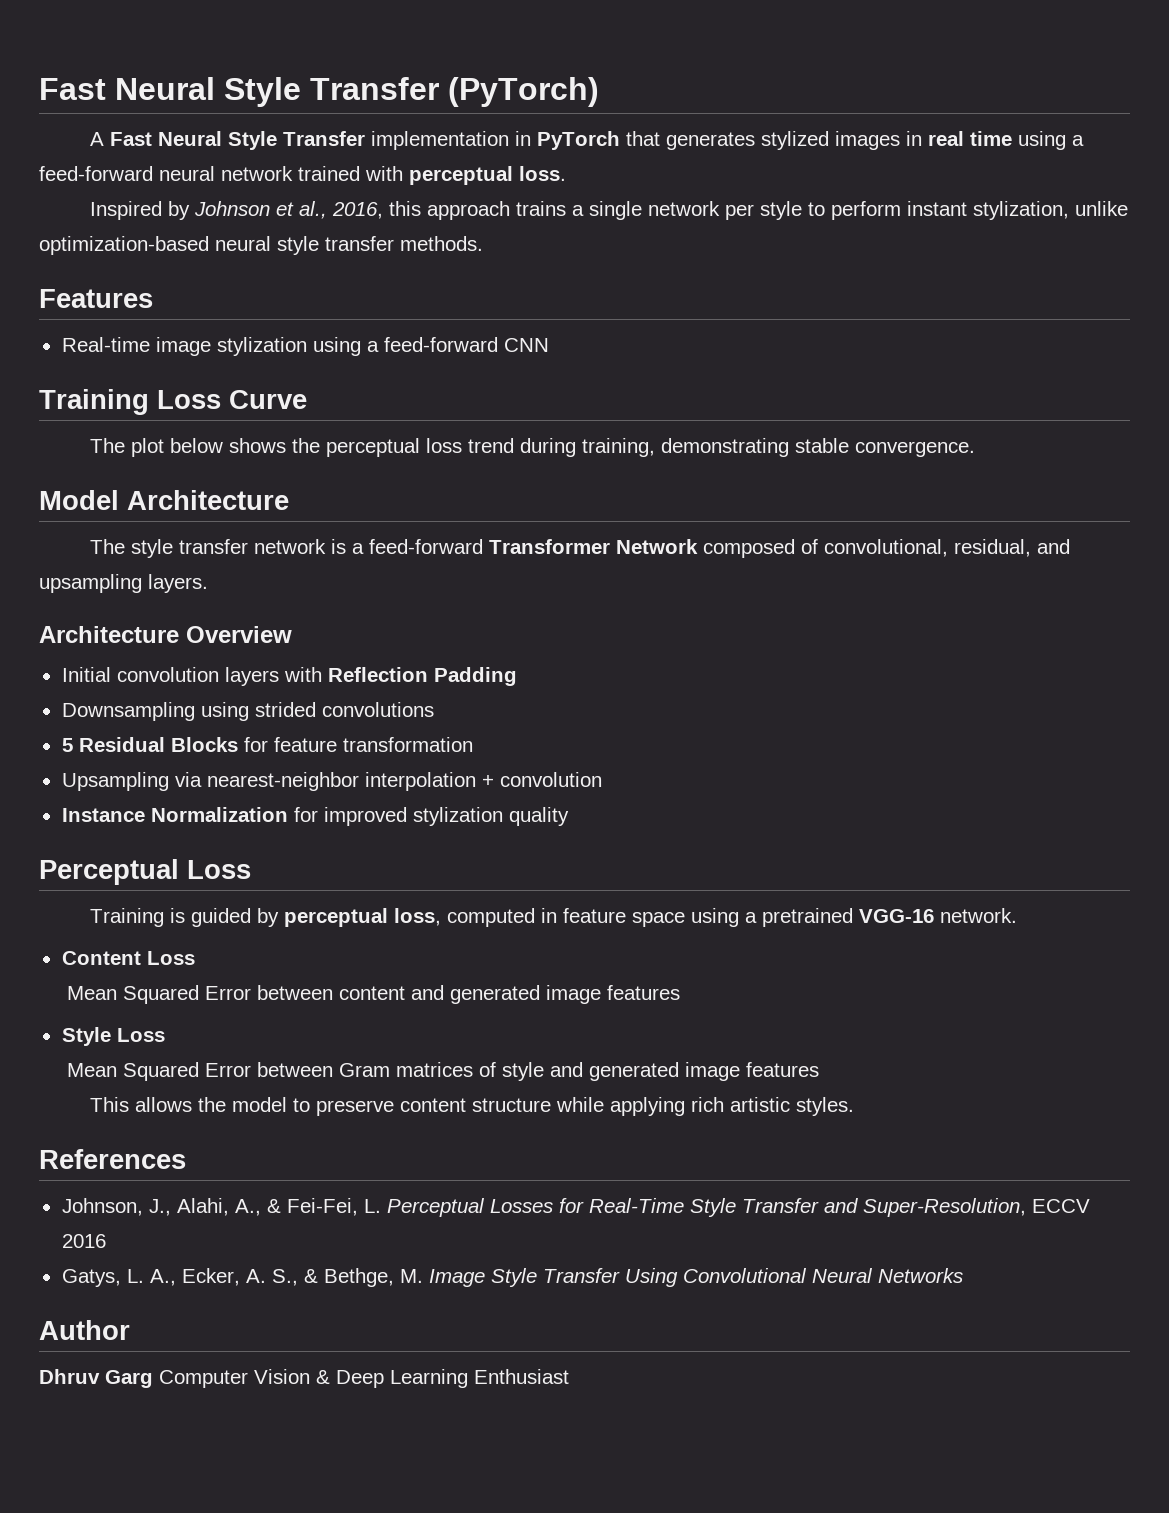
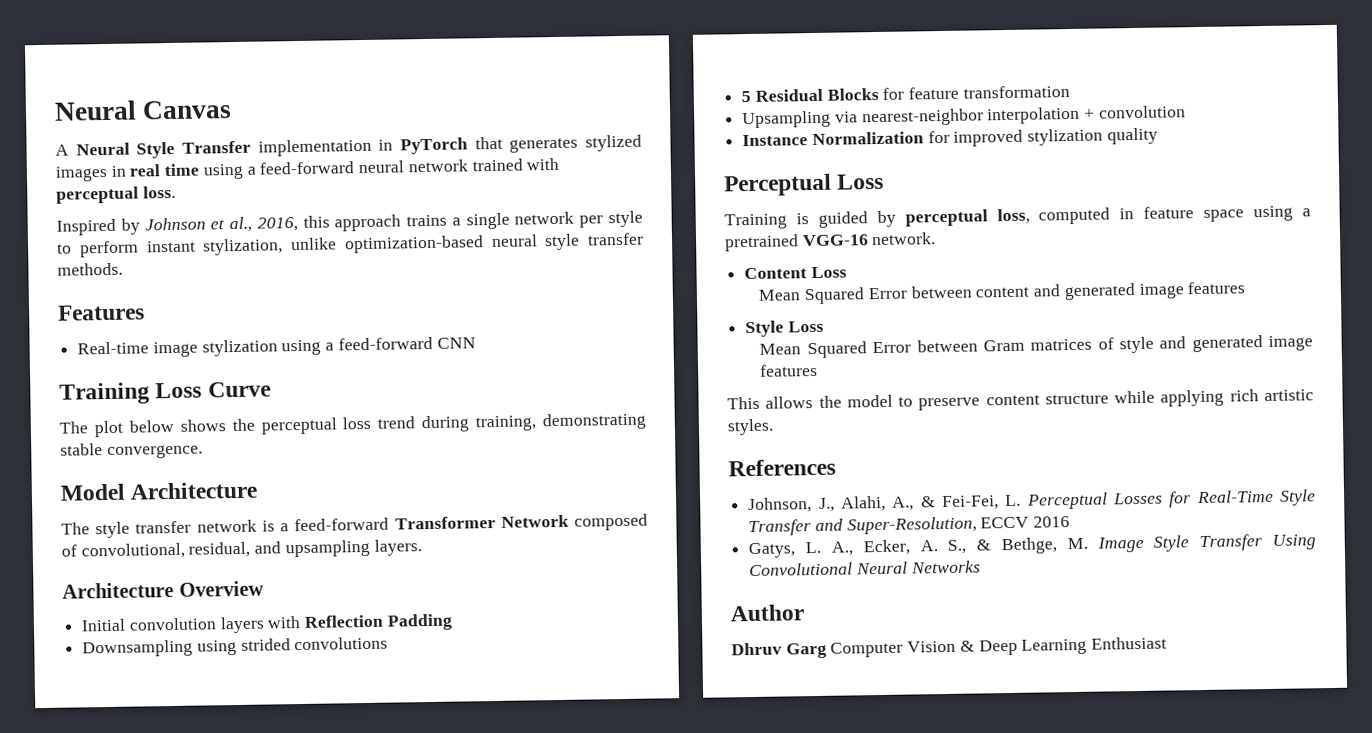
[39,77,599,107] Fast Neural Style Transfer (PyTorch) -> [54,100,233,121] Neural Canvas
[110,132,153,146] Fast -> (69, 150) none

